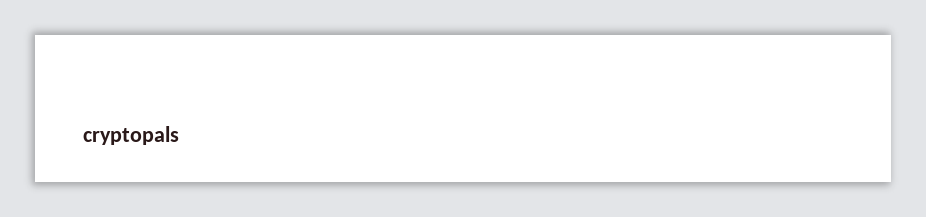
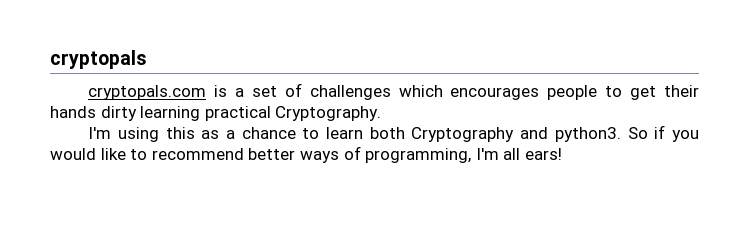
(179, 135) none -> [88,83,699,100] [50,106,382,121] [88,125,699,142] [50,146,562,163] // cryptopals.com is a set of challenges which encourages people to get their hands dirty learning practical Cryptography. // I'm using this as a chance to learn both Cryptography and python3. So if you would like to recommend better ways of programming, I'm all ears!

